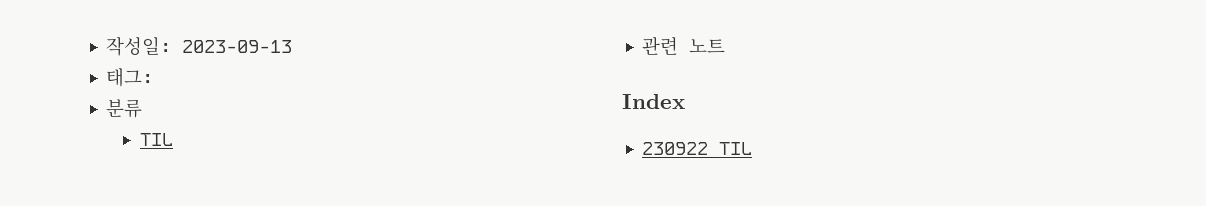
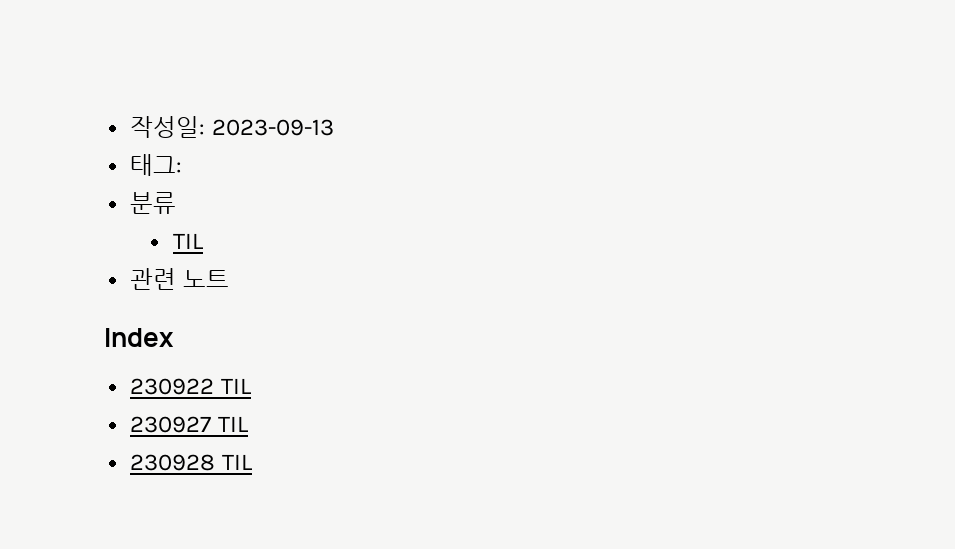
(753, 148) none -> [130,416,248,433] [130,454,252,471] // 230927 TIL // 230928 TIL

